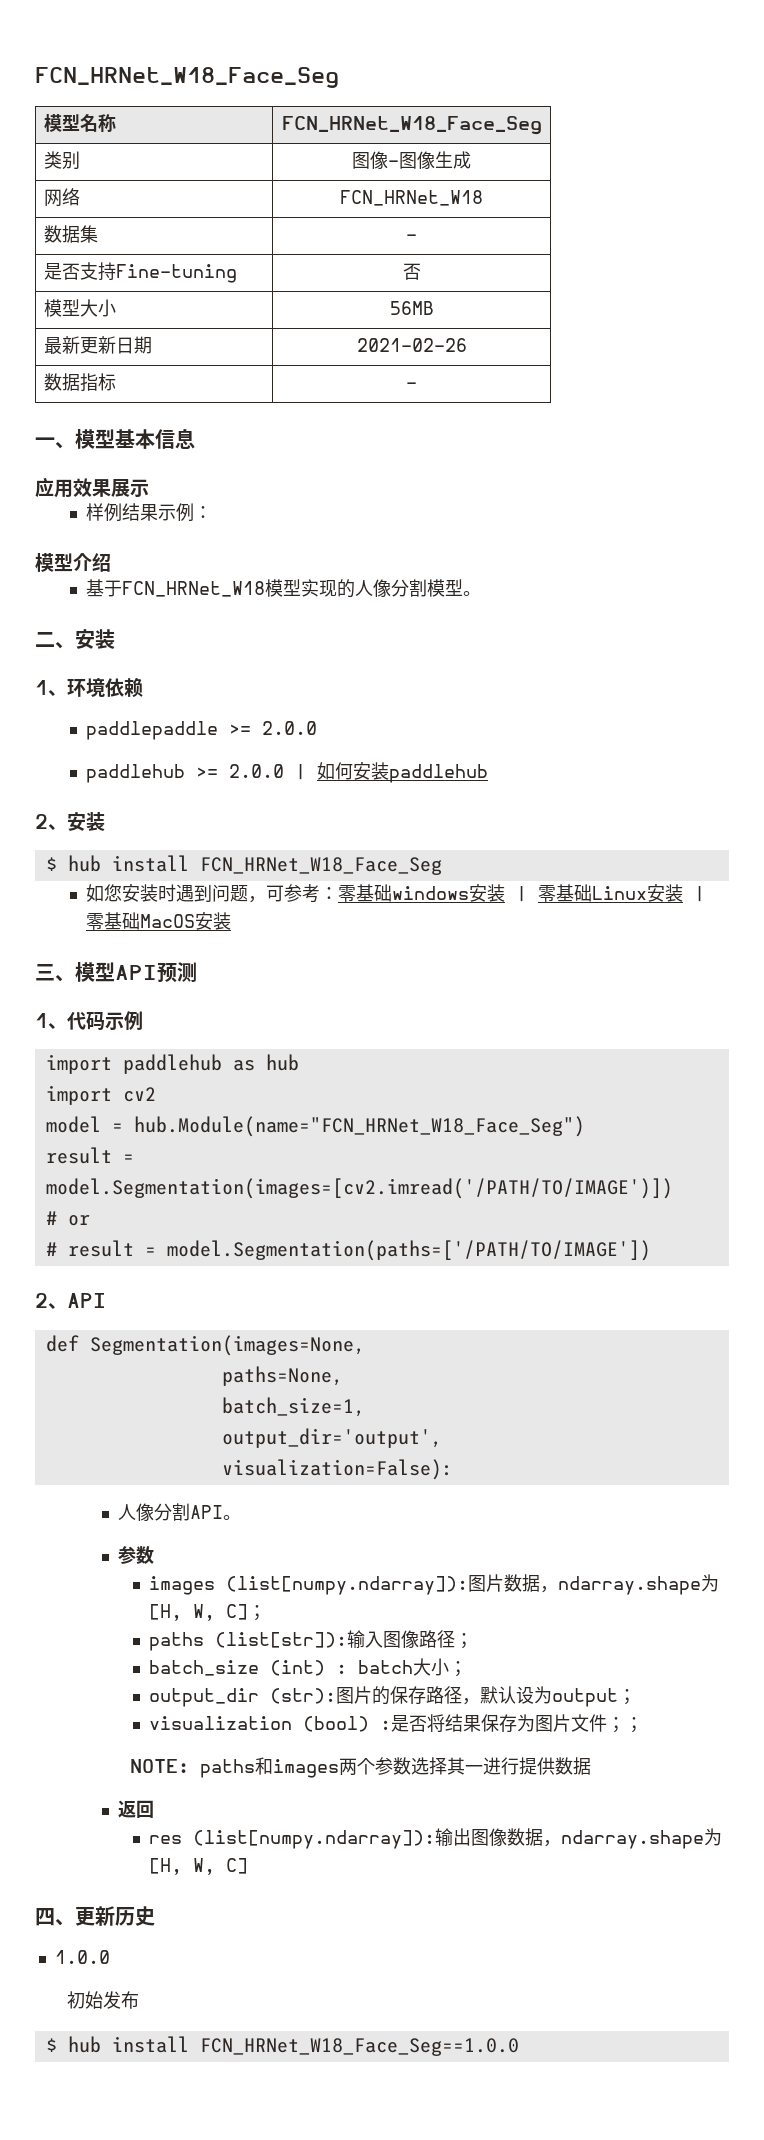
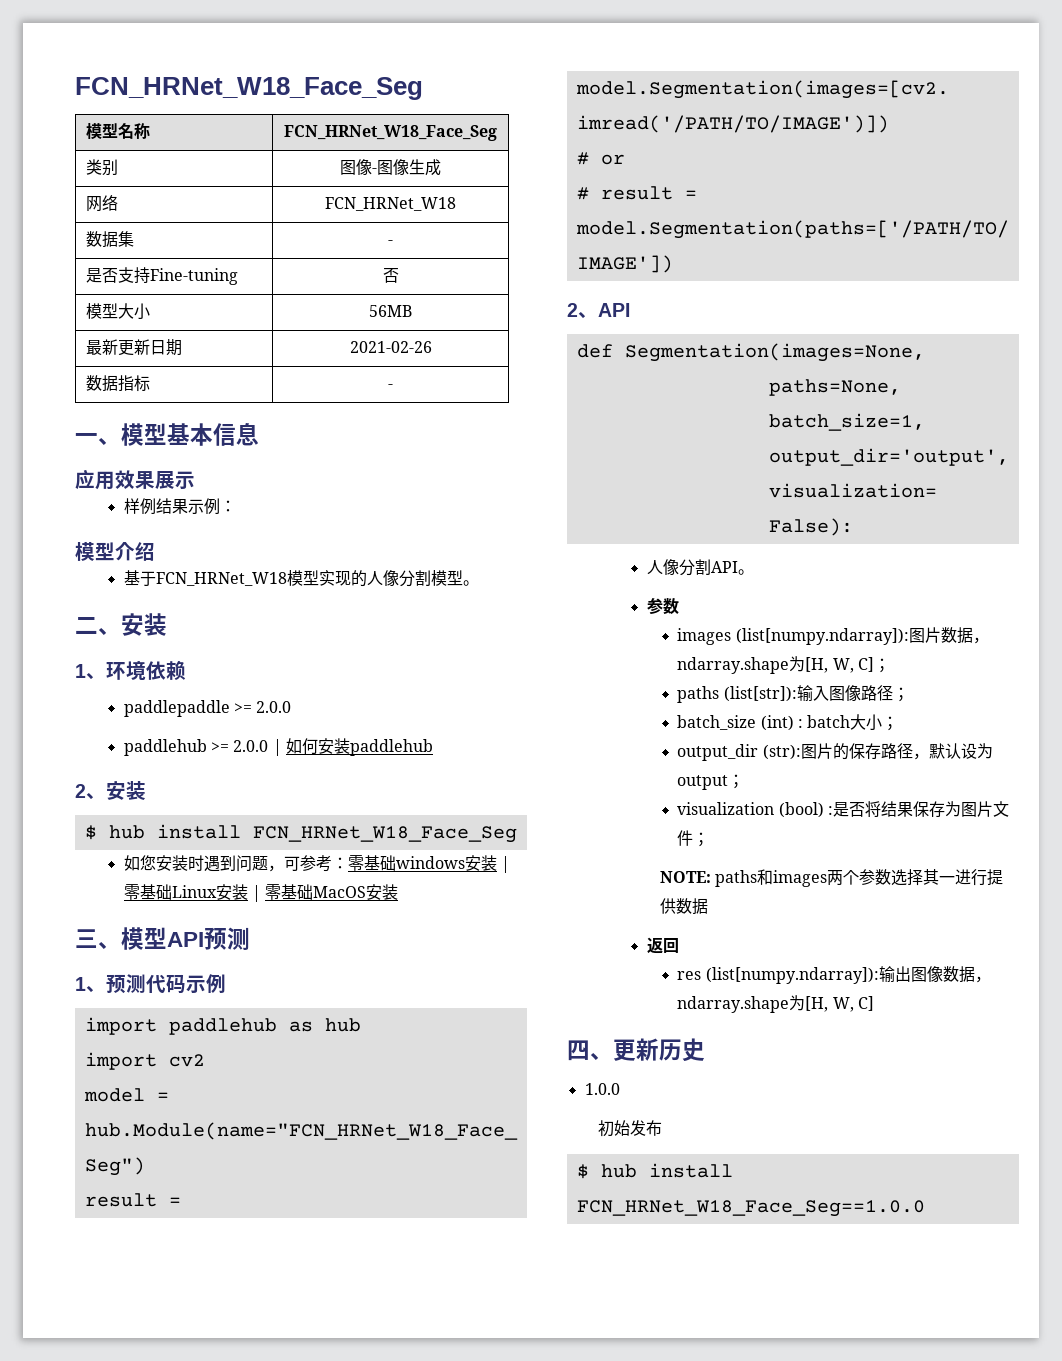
(67, 1026) none -> [106,974,146,994] 预测
[625,1717,644,1733] ； -> (710, 839) none

